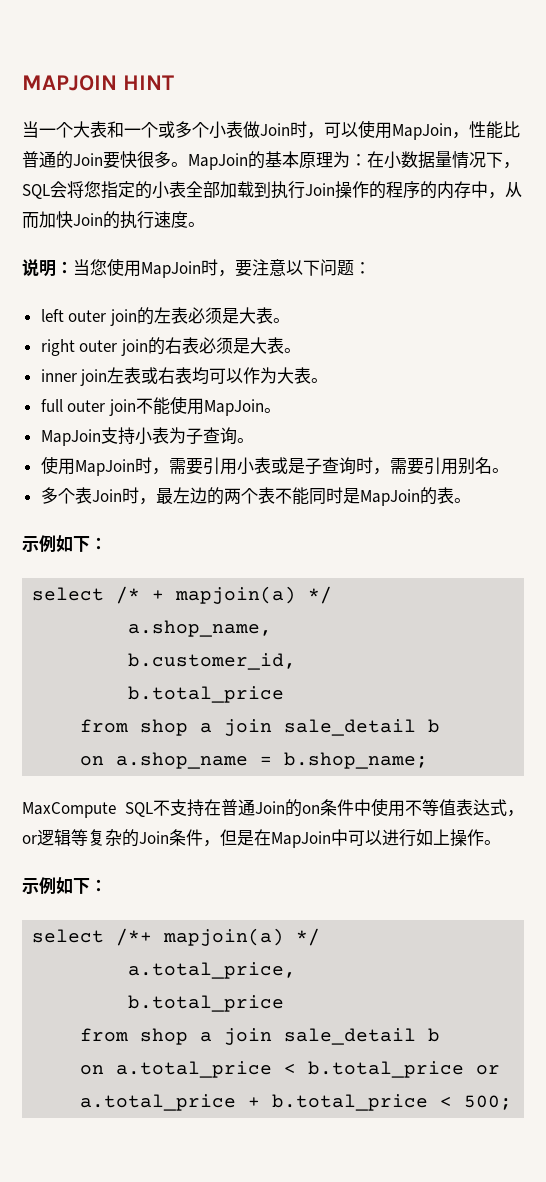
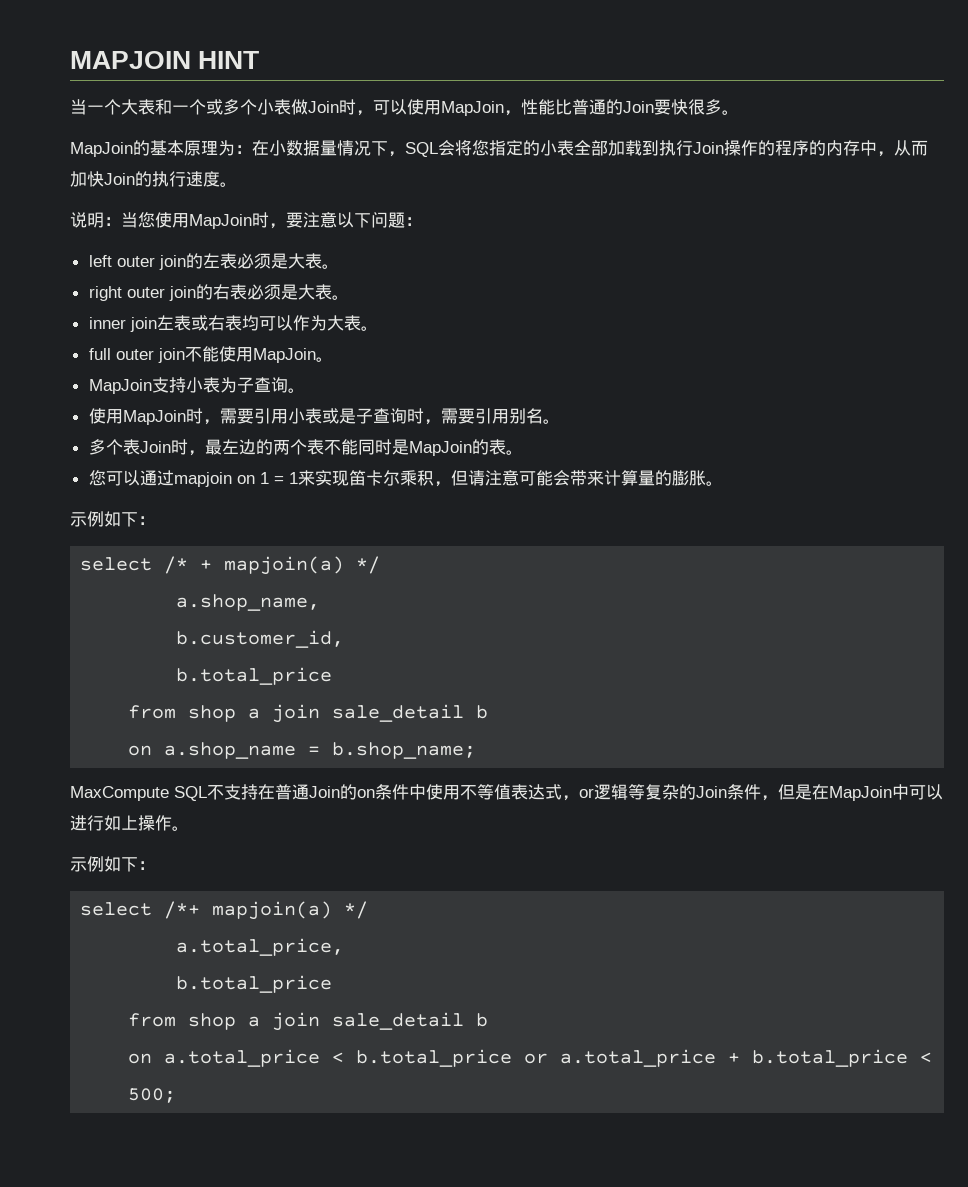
(188, 164) none -> (739, 112) //
(471, 500) none -> [88,470,723,487] // 您可以通过mapjoin on 1 = 1来实现笛卡尔乘积，但请注意可能会带来计算量的膨胀。

